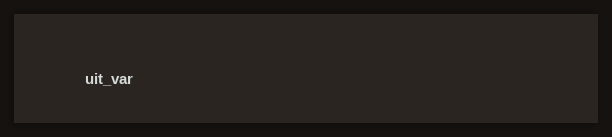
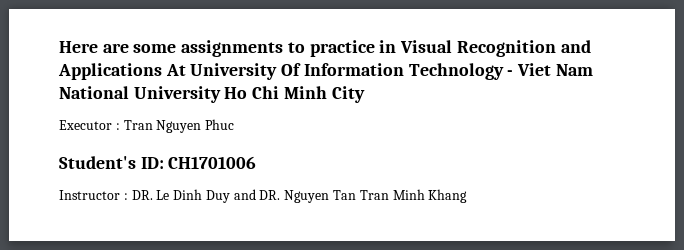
[85,73,133,86] uit_var -> [59,40,591,57] [58,63,593,80] [59,86,365,103] [59,119,235,133] [59,156,257,169] [59,189,468,203] Here are some assignments to practice in Visual Recognition and Applications At University Of Information Technology - Viet Nam National University Ho Chi Minh City // Executor : Tran Nguyen Phuc // Student's ID: CH1701006 // Instructor : DR. Le Dinh Duy and DR. Nguyen Tan Tran Minh Khang

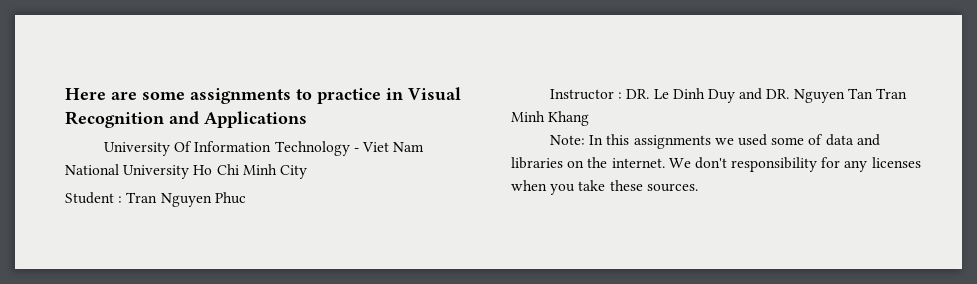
[165,64,186,76] At -> (307, 119) //
[59,120,112,130] Executor -> [65,192,114,204] Student
[59,156,257,169] // Student's ID: CH1701006 -> (246, 198) none
(468, 196) none -> [550,134,880,149] [511,157,921,172] [511,180,698,195] // Note: In this assignments we used some of data and libraries on the internet. We don't responsibility for any licenses when you take these sources.

